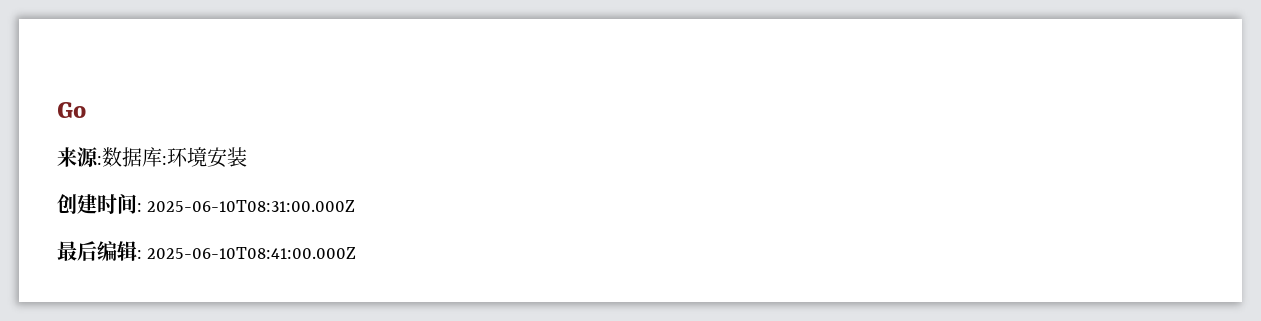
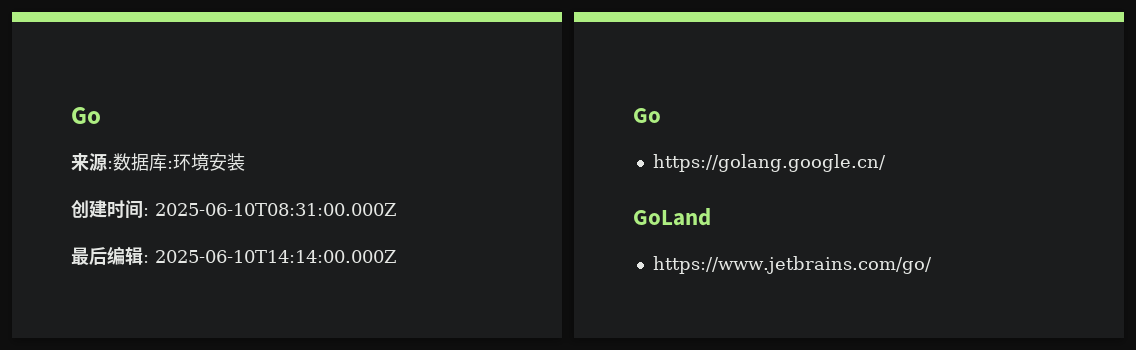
[147,247,357,259] 2025-06-10T08:41:00.000Z -> [155,250,397,263] [633,108,661,123] [652,154,886,172] [633,208,711,226] [652,256,932,274] 2025-06-10T14:14:00.000Z // Go // https://golang.google.cn/ // GoLand // https://www.jetbrains.com/go/

